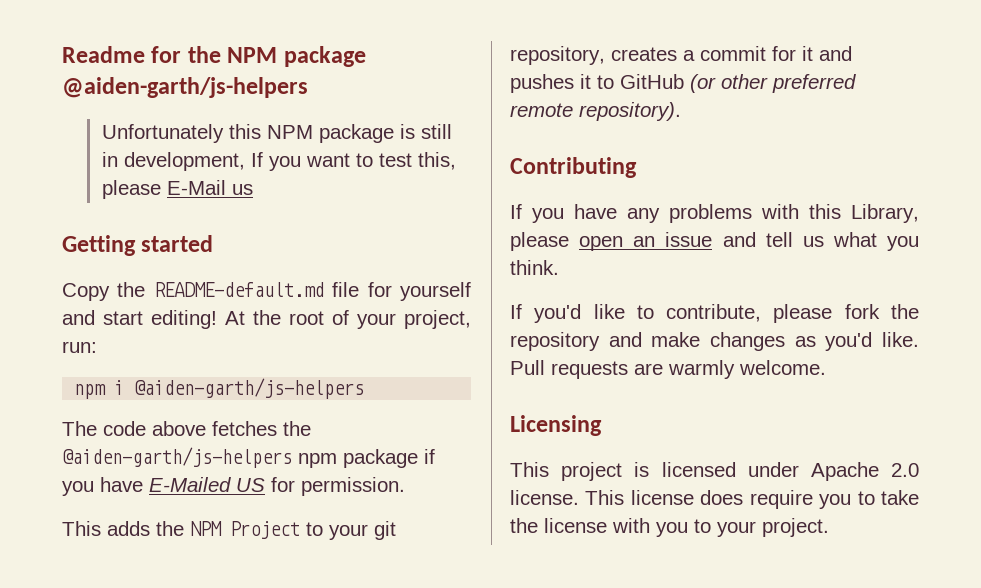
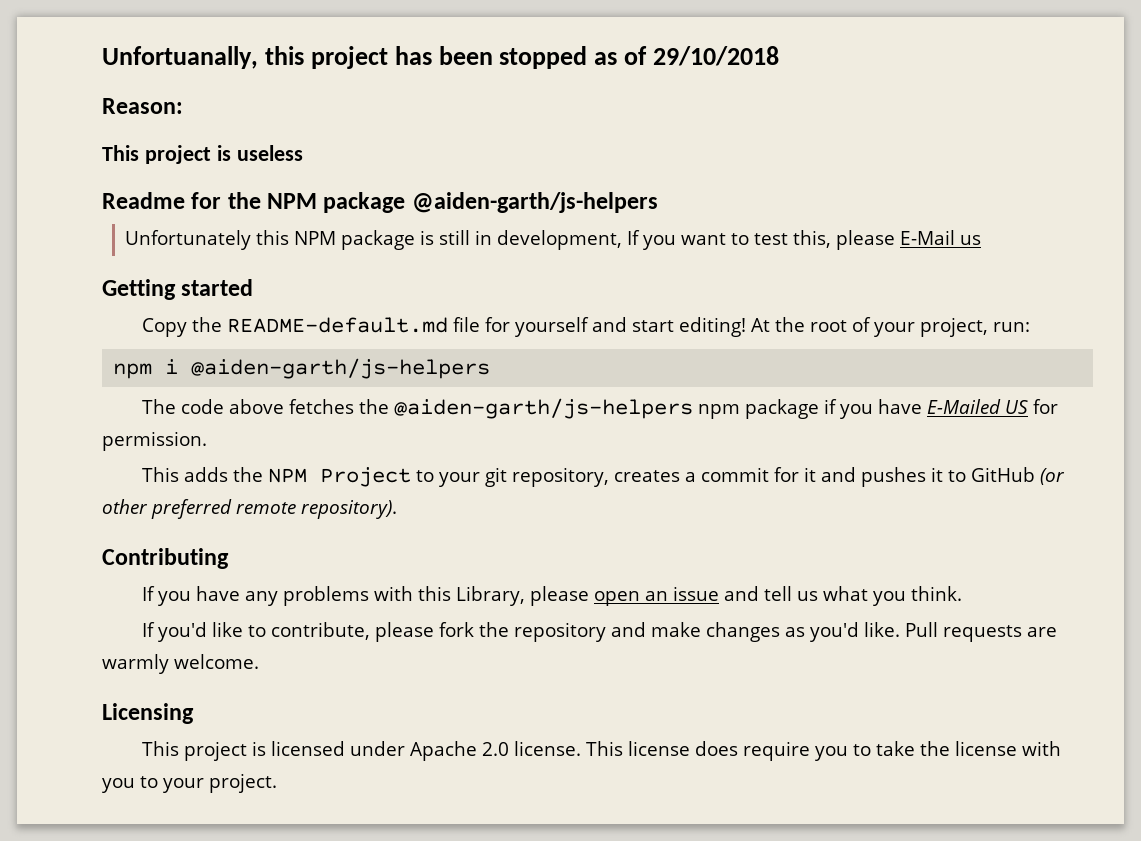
(62, 54) none -> [102,46,780,69] [102,98,183,114] [102,145,303,164] Unfortuanally, this project has been stopped as of 29/10/2018 // Reason: // This project is useless //

